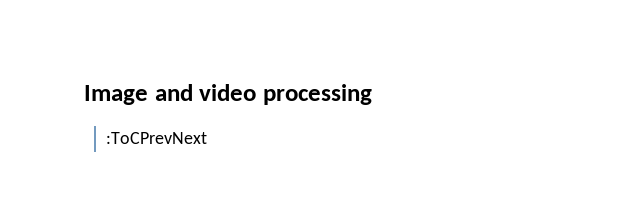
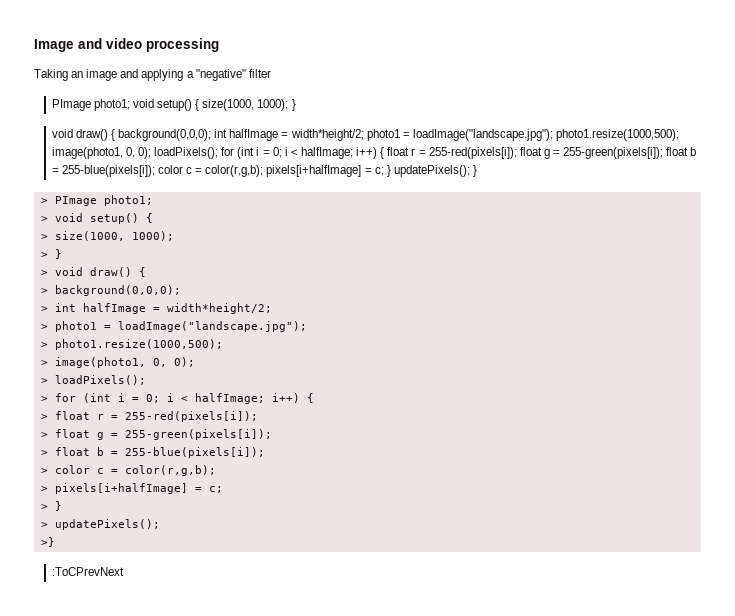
(372, 94) none -> [34,69,271,81] [51,99,296,111] [51,129,679,141] [51,147,697,159] [51,165,477,177] [40,195,153,206] [40,213,153,224] [40,231,174,241] [40,249,62,259] [40,267,146,277] [40,285,181,296] [40,303,272,314] [40,321,307,332] [40,339,223,350] [40,357,195,368] [40,375,146,385] [40,393,314,404] [40,411,258,422] [40,429,272,440] [40,447,265,458] [40,465,216,476] [40,483,223,494] [40,501,62,511] [40,519,160,530] [40,537,55,547] // Taking an image and applying a "negative" filter // PImage photo1; void setup() { size(1000, 1000); } // void draw() { background(0,0,0); int halfImage = width*height/2; photo1 = loadImage("landscape.jpg"); photo1.resize(1000,500); image(photo1, 0, 0); loadPixels(); for (int i = 0; i < halfImage; i++) { float r = 255-red(pixels[i]); float g = 255-green(pixels[i]); float b = 255-blue(pixels[i]); color c = color(r,g,b); pixels[i+halfImage] = c; } updatePixels(); } // > PImage photo1; // > void setup() { // > size(1000, 1000); // > } // > void draw() { // > background(0,0,0); // > int halfImage = width*height/2; // > photo1 = loadImage("landscape.jpg"); // > photo1.resize(1000,500); // > image(photo1, 0, 0); // > loadPixels(); // > for (int i = 0; i < halfImage; i++) { // > float r = 255-red(pixels[i]); // > float g = 255-green(pixels[i]); // > float b = 255-blue(pixels[i]); // > color c = color(r,g,b); // > pixels[i+halfImage] = c; // > } // > updatePixels(); // >}

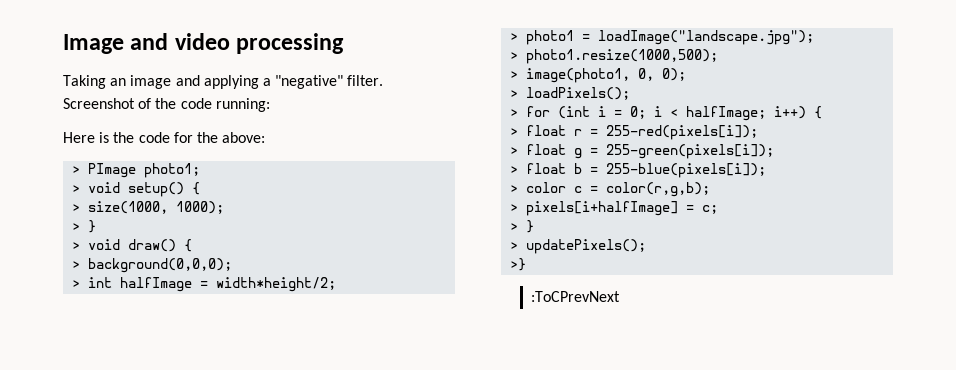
[248,69,271,78] [51,99,296,111] [51,129,679,141] [51,147,697,159] [51,165,477,177] filter // PImage photo1; void setup() { size(1000, 1000); } // void draw() { background(0,0,0); int halfImage = width*height/2; photo1 = loadImage("landscape.jpg"); photo1.resize(1000,500); image(photo1, 0, 0); loadPixels(); for (int i = 0; i < halfImage; i++) { float r = 255-red(pixels[i]); float g = 255-green(pixels[i]); float b = 255-blue(pixels[i]); color c = color(r,g,b); pixels[i+halfImage] = c; } updatePixels(); } -> [347,75,384,86] [63,98,270,112] [63,132,266,143] filter. Screenshot of the code running: // Here is the code for the above:

